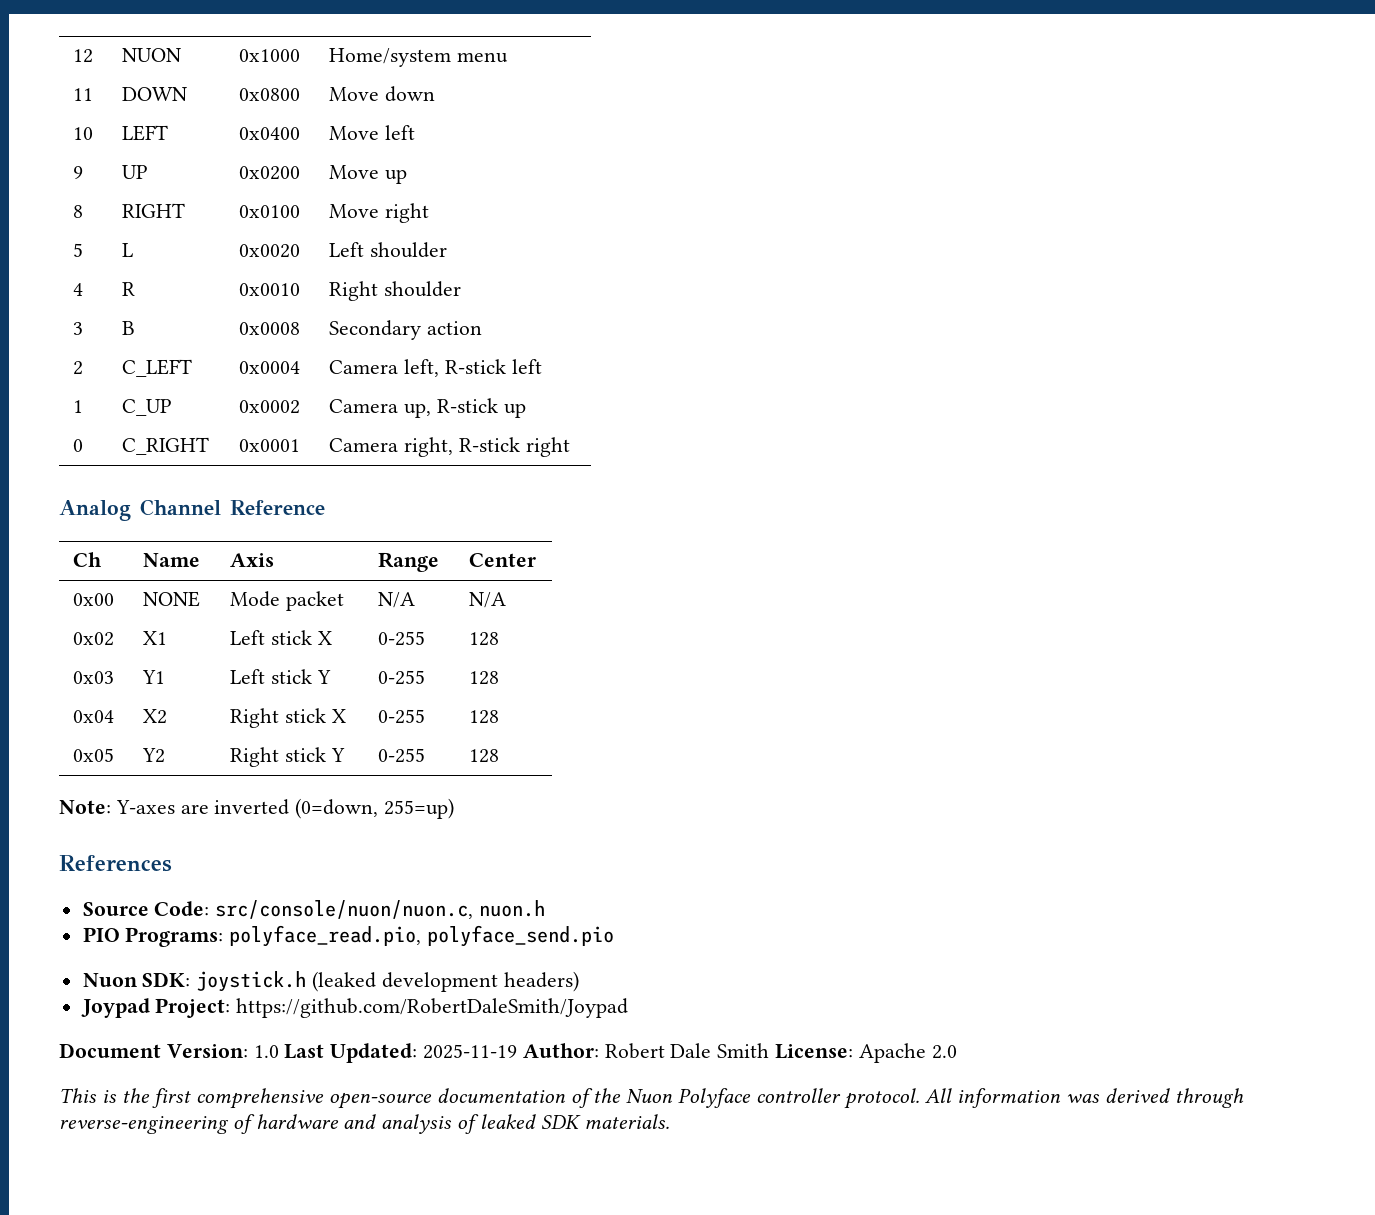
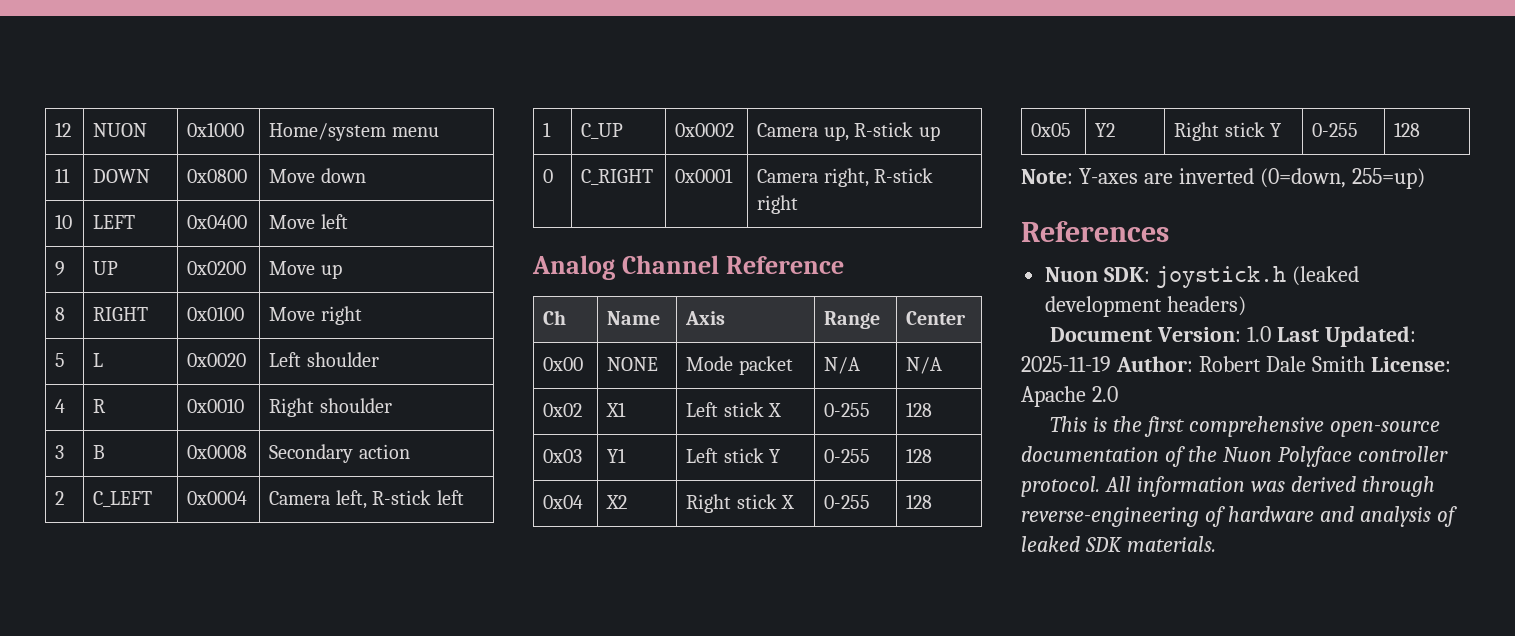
[82,900,546,919] [82,925,615,947] // Source Code: src/console/nuon/nuon.c, nuon.h // PIO Programs: polyface_read.pio, polyface_send.pio -> (1169, 231) none
[80,998,629,1018] // Joypad Project: https://github.com/RobertDaleSmith/Joypad -> (1247, 306) none

